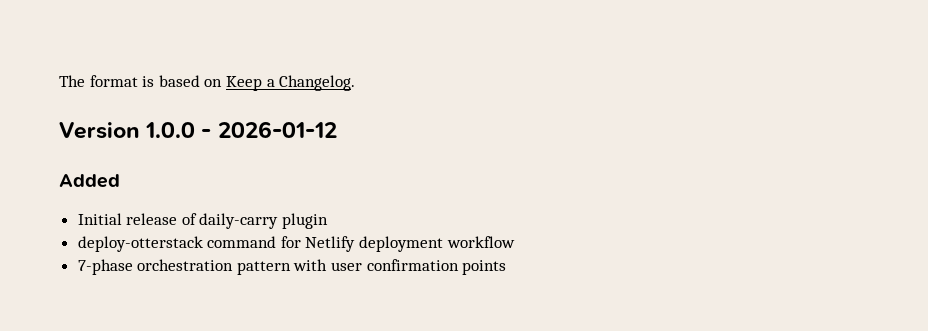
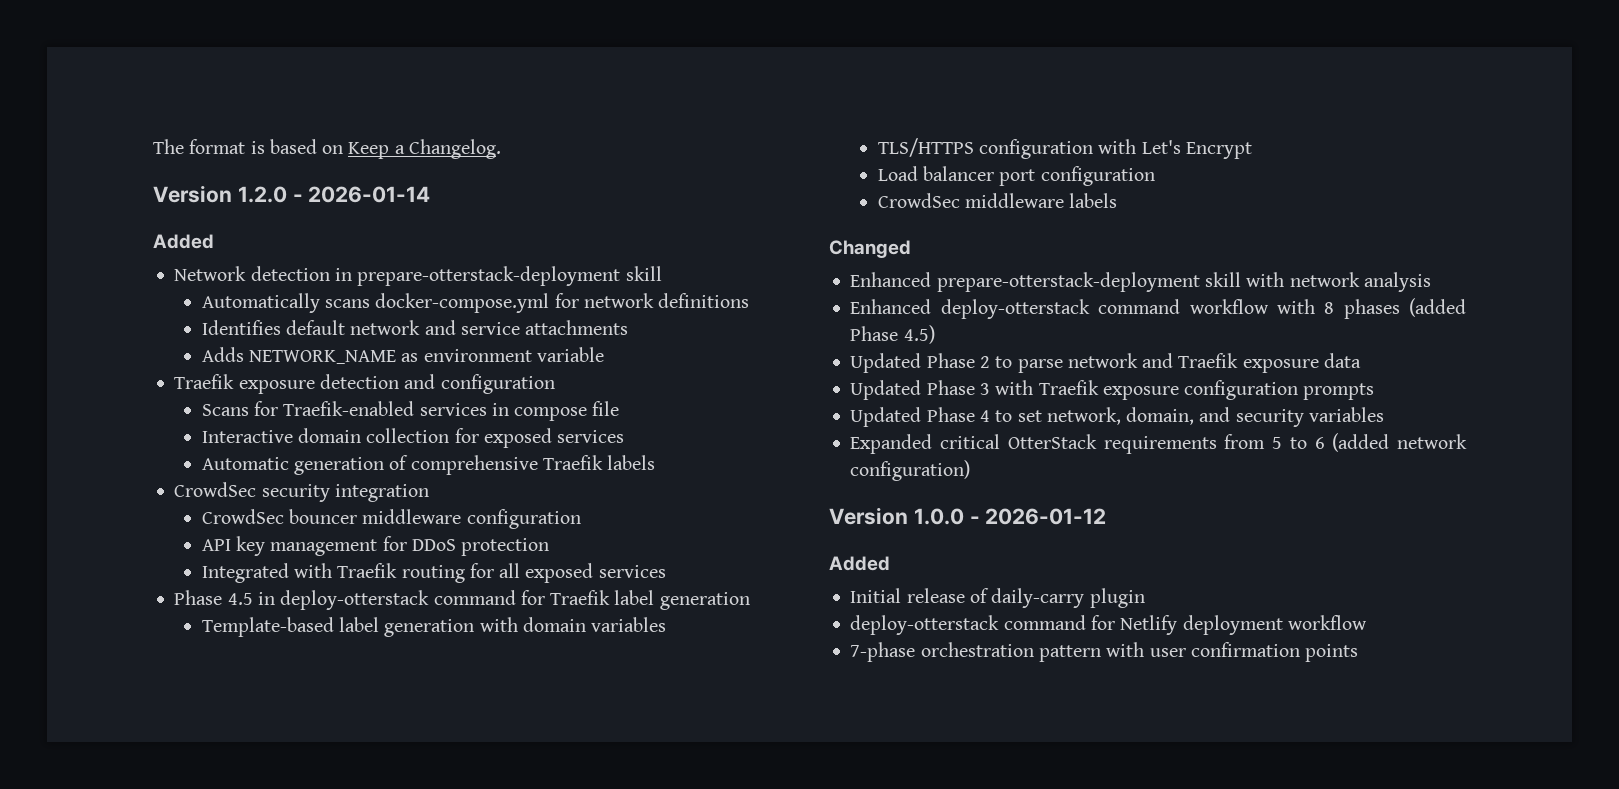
(356, 83) none -> [153,185,431,203] [153,234,214,249] [174,266,662,286] [201,293,750,313] [201,320,629,335] [201,347,604,364] [174,374,555,394] [201,401,620,421] [201,428,625,448] [201,455,656,475] [174,482,429,502] [201,509,581,529] [201,536,550,556] [201,563,666,583] [174,590,750,610] [201,617,667,637] [877,138,1252,159] [877,166,1155,186] [877,193,1118,208] [829,240,911,258] [850,272,1431,292] [850,298,1466,319] [850,325,935,344] [850,353,1361,373] [850,380,1375,400] [850,407,1384,427] [850,433,1467,454] [850,460,971,481] // Version 1.2.0 - 2026-01-14 // Added // Network detection in prepare-otterstack-deployment skill // Automatically scans docker-compose.yml for network definitions // Identifies default network and service attachments // Adds NETWORK_NAME as environment variable // Traefik exposure detection and configuration // Scans for Traefik-enabled services in compose file // Interactive domain collection for exposed services // Automatic generation of comprehensive Traefik labels // CrowdSec security integration // CrowdSec bouncer middleware configuration // API key management for DDoS protection // Integrated with Traefik routing for all exposed services // Phase 4.5 in deploy-otterstack command for Traefik label generation // Template-based label generation with domain variables // TLS/HTTPS configuration with Let's Encrypt // Load balancer port configuration // CrowdSec middleware labels // Changed // Enhanced prepare-otterstack-deployment skill with network analysis // Enhanced deploy-otterstack command workflow with 8 phases (added Phase 4.5) // Updated Phase 2 to parse network and Traefik exposure data // Updated Phase 3 with Traefik exposure configuration prompts // Updated Phase 4 to set network, domain, and security variables // Expanded critical OtterStack requirements from 5 to 6 (added network configuration)

